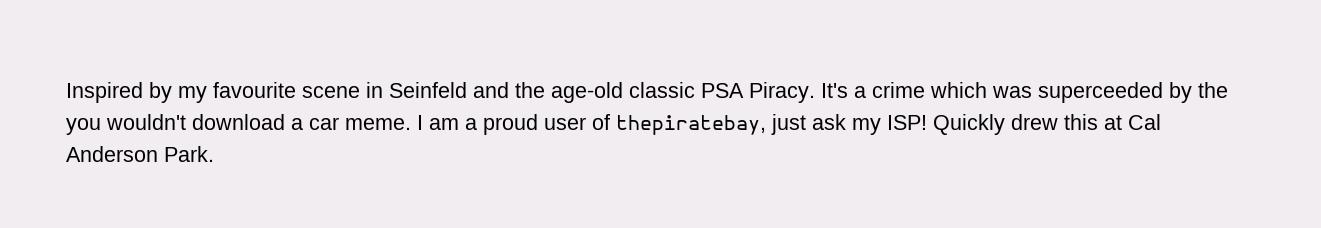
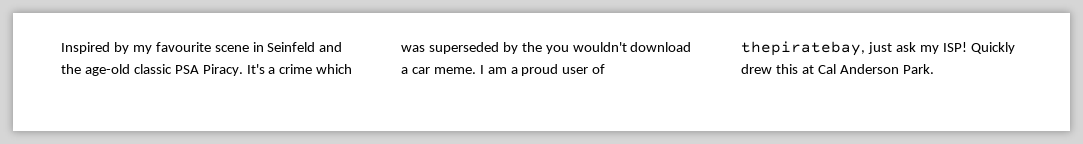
[1038,82,1163,103] superceeded -> [428,42,499,54] superseded

